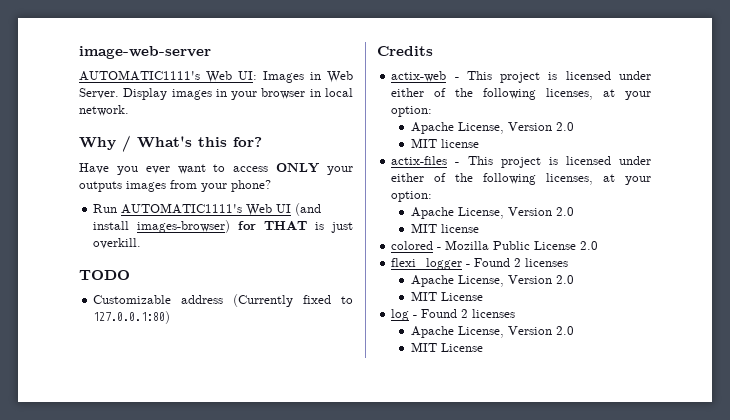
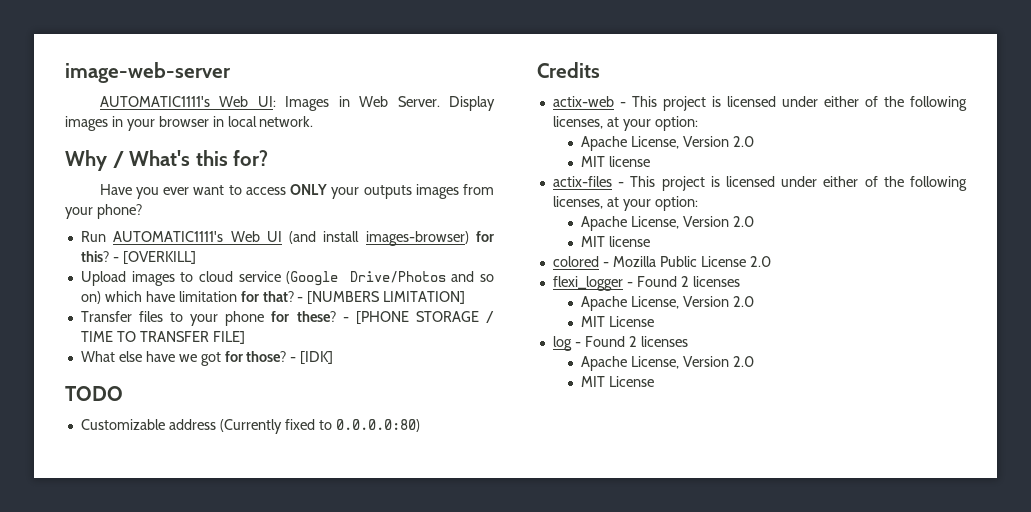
[264,221,353,233] [93,238,142,249] THAT is just overkill. -> [80,251,196,264] [80,271,494,286] [80,291,466,304] [80,311,495,326] [80,331,245,344] [80,351,334,366] this? - [OVERKILL] // Upload images to cloud service (Google Drive/Photos and so on) which have limitation for that? - [NUMBERS LIMITATION] // Transfer files to your phone for these? - [PHONE STORAGE / TIME TO TRANSFER FILE] // What else have we got for those? - [IDK]
[93,311,171,324] 127.0.0.1:80) -> [335,419,420,432] 0.0.0.0:80)

